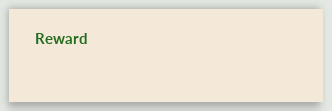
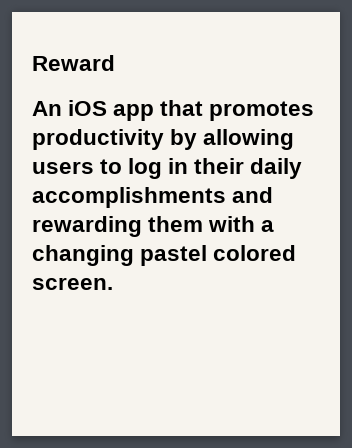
(88, 38) none -> [32,100,315,121] [32,129,295,150] [32,158,303,179] [32,187,274,208] [32,216,275,237] [32,245,297,266] [32,278,113,290] // An iOS app that promotes productivity by allowing users to log in their daily accomplishments and rewarding them with a changing pastel colored screen.

